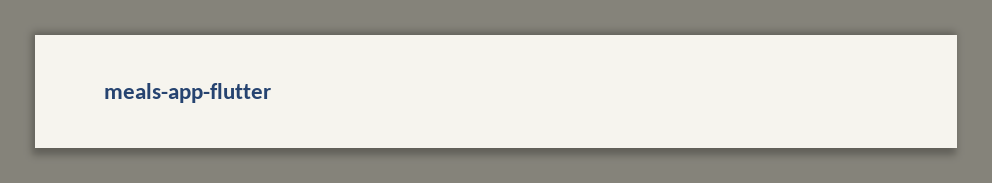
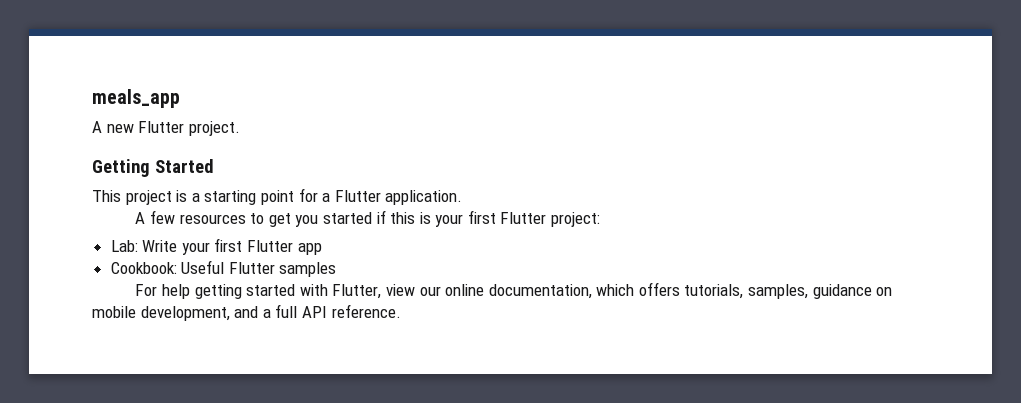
[104,83,271,103] meals-app-flutter -> [92,89,180,108] [92,121,240,136] [92,159,214,177] [92,188,463,205] [135,210,601,227] [110,238,322,255] [110,260,337,277] [135,282,893,299] [92,304,401,321] meals_app // A new Flutter project. // Getting Started // This project is a starting point for a Flutter application. // A few resources to get you started if this is your first Flutter project: // Lab: Write your first Flutter app // Cookbook: Useful Flutter samples // For help getting started with Flutter, view our online documentation, which offers tutorials, samples, guidance on mobile development, and a full API reference.

